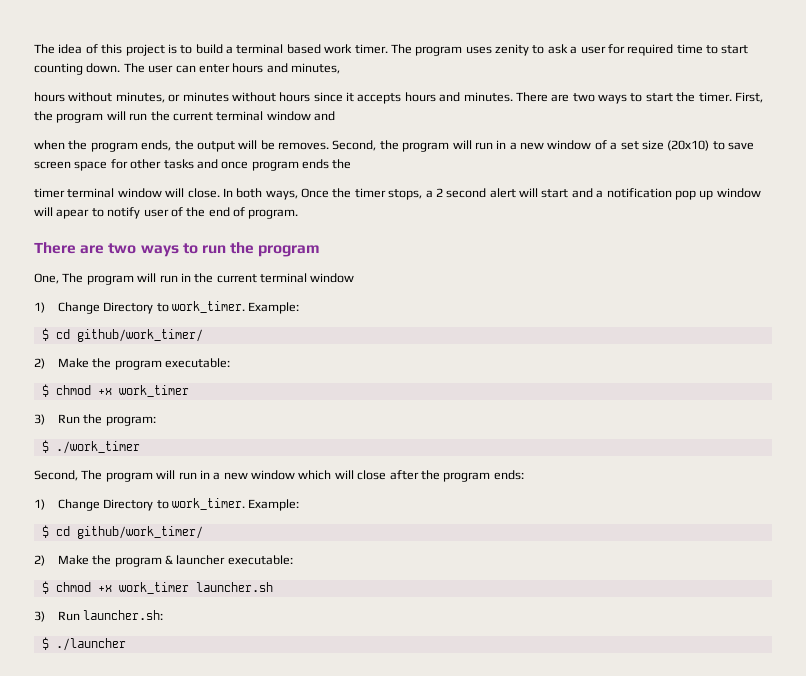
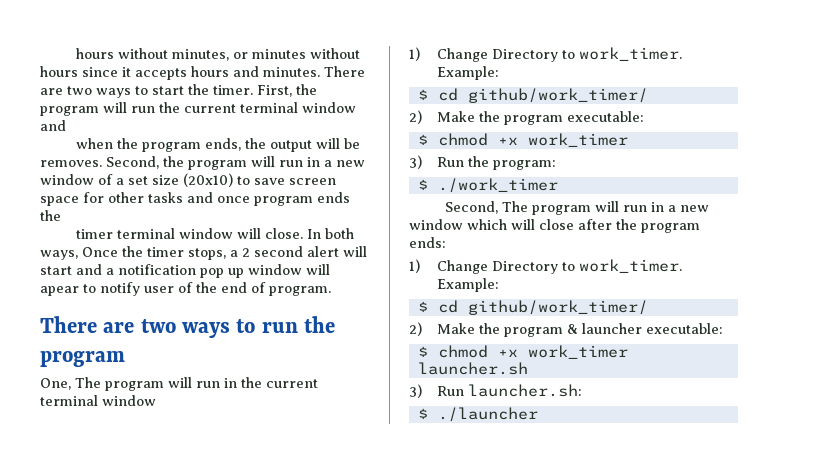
[34,44,749,56] [34,63,340,75] The idea of this project is to build a terminal based work timer. The program uses zenity to ask a user for required time to start counting down. The user can enter hours and minutes, // -> (76, 53) none

